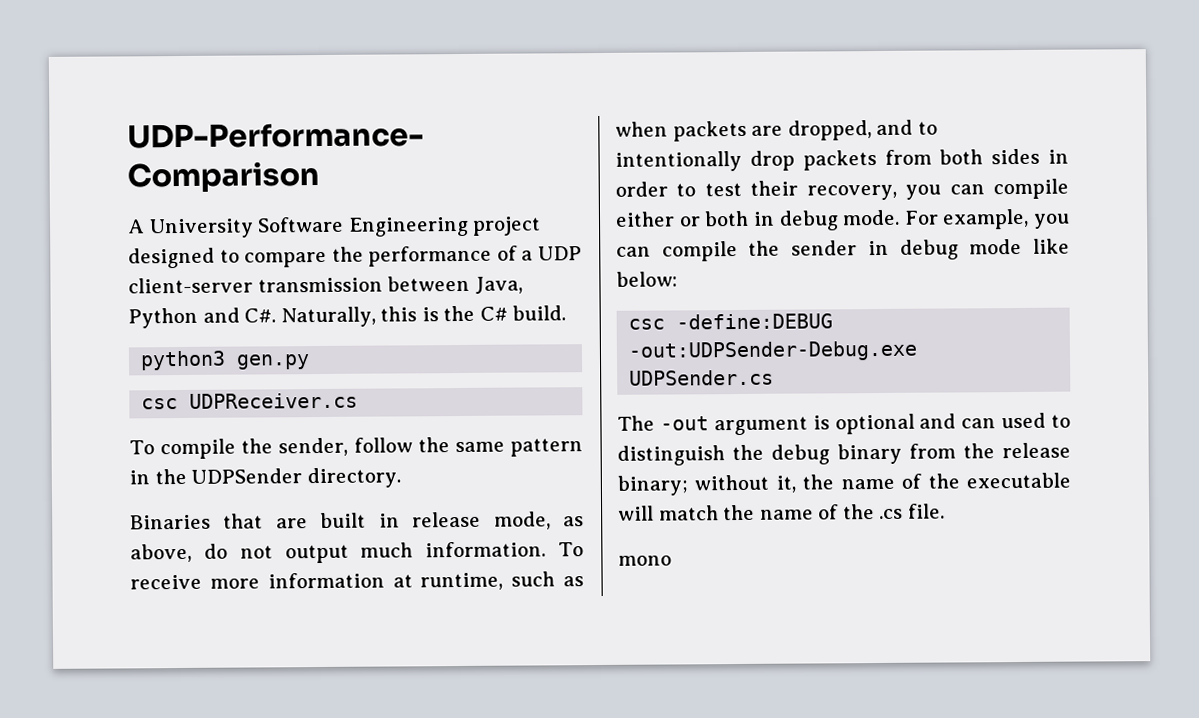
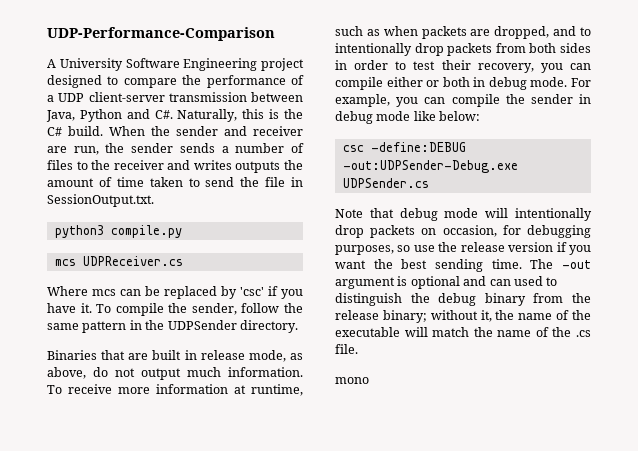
(567, 313) none -> [109,126,303,136] [47,143,304,155] [47,160,303,173] [47,177,303,187] [47,194,154,207] When the sender and receiver are run, the sender sends a number of files to the receiver and writes outputs the amount of time taken to send the file in SessionOutput.txt.
[236,354,311,370] [141,398,179,410] gen.py // csc -> [110,225,182,238] [54,259,76,266] compile.py // mcs
(359, 400) none -> [47,286,303,299] [47,303,92,313] Where mcs can be replaced by 'csc' if you have it.
(775, 377) none -> [335,208,592,221] [335,225,591,238] [335,242,591,255] [335,259,522,272] Note that debug mode will intentionally drop packets on occasion, for debugging purposes, so use the release version if you want the best sending time.

